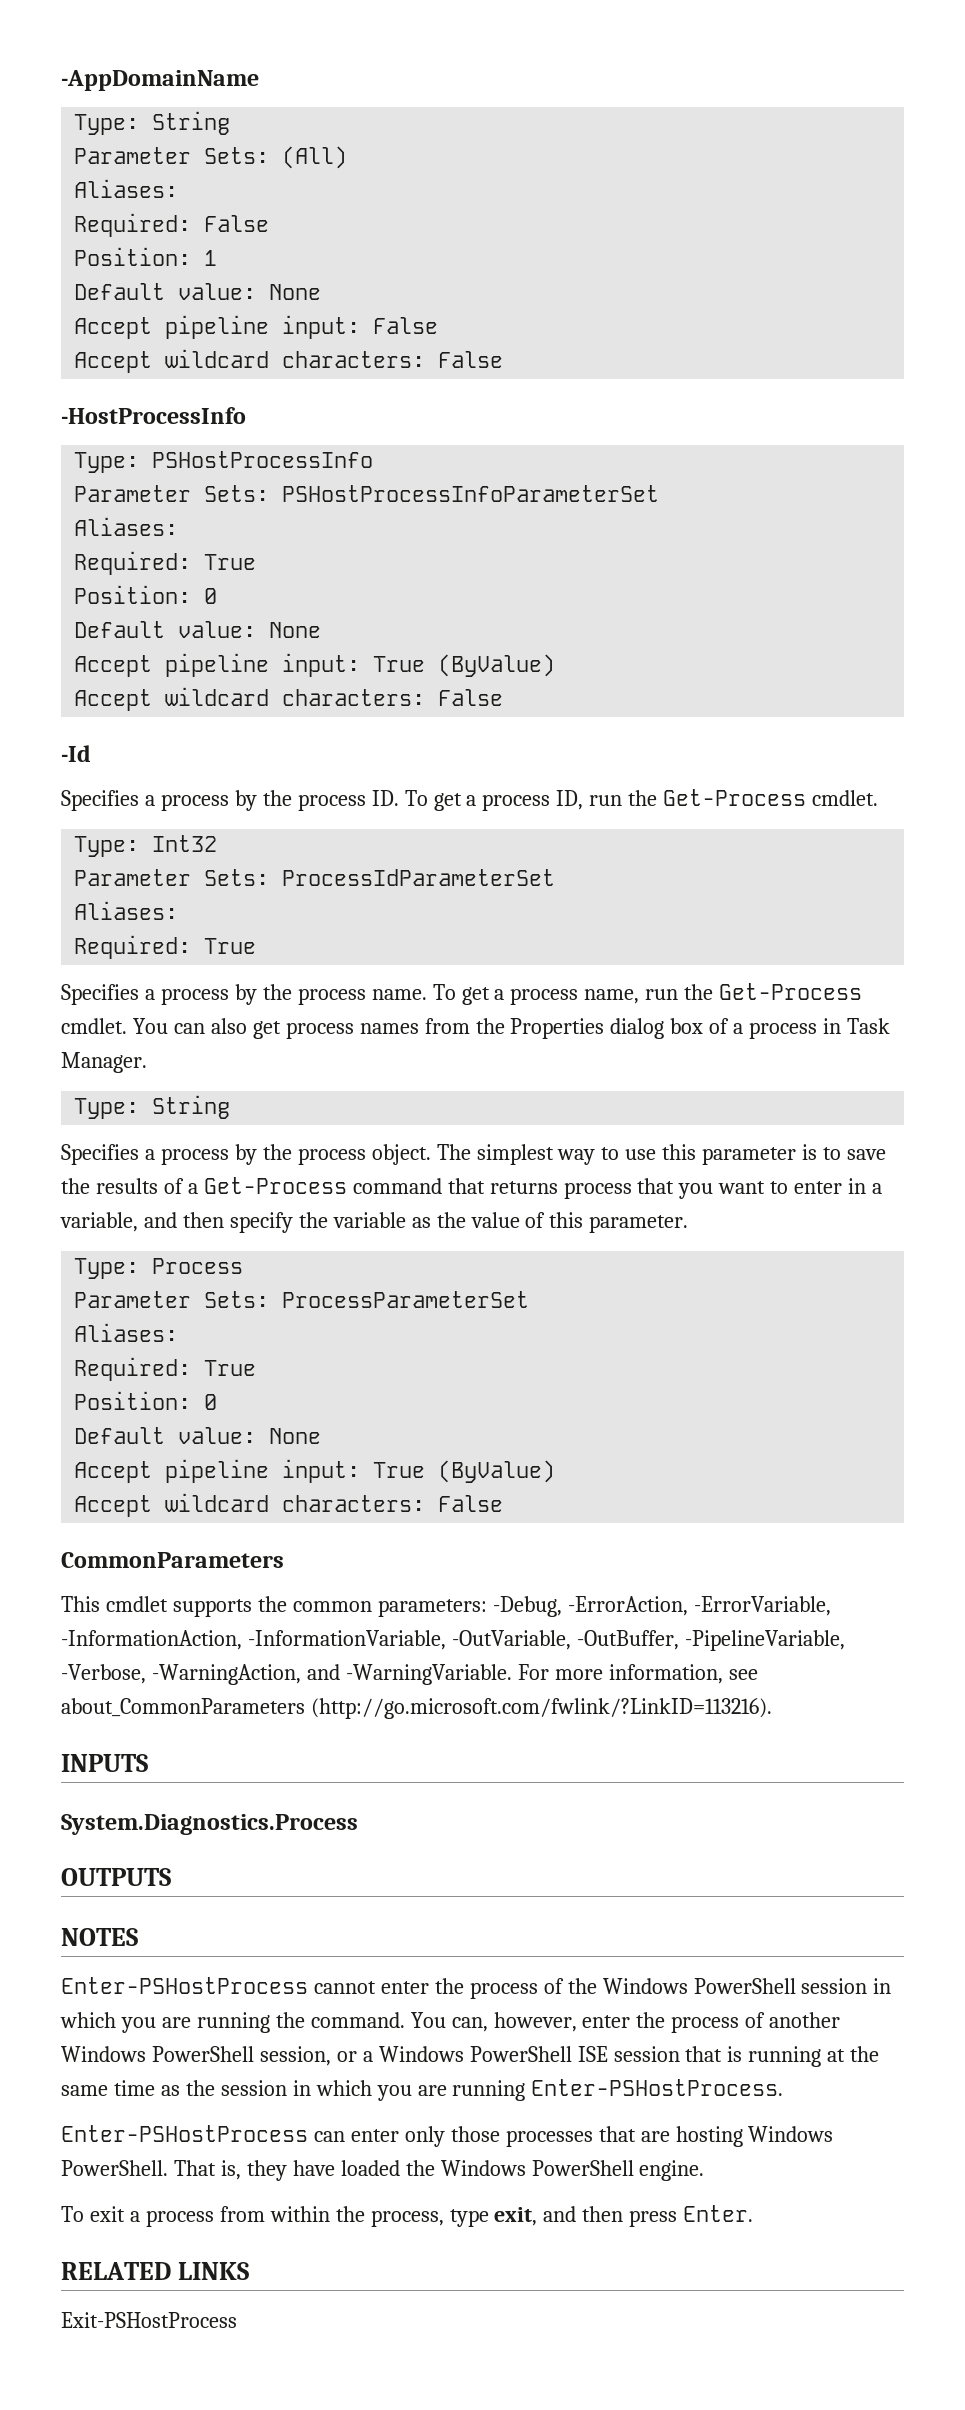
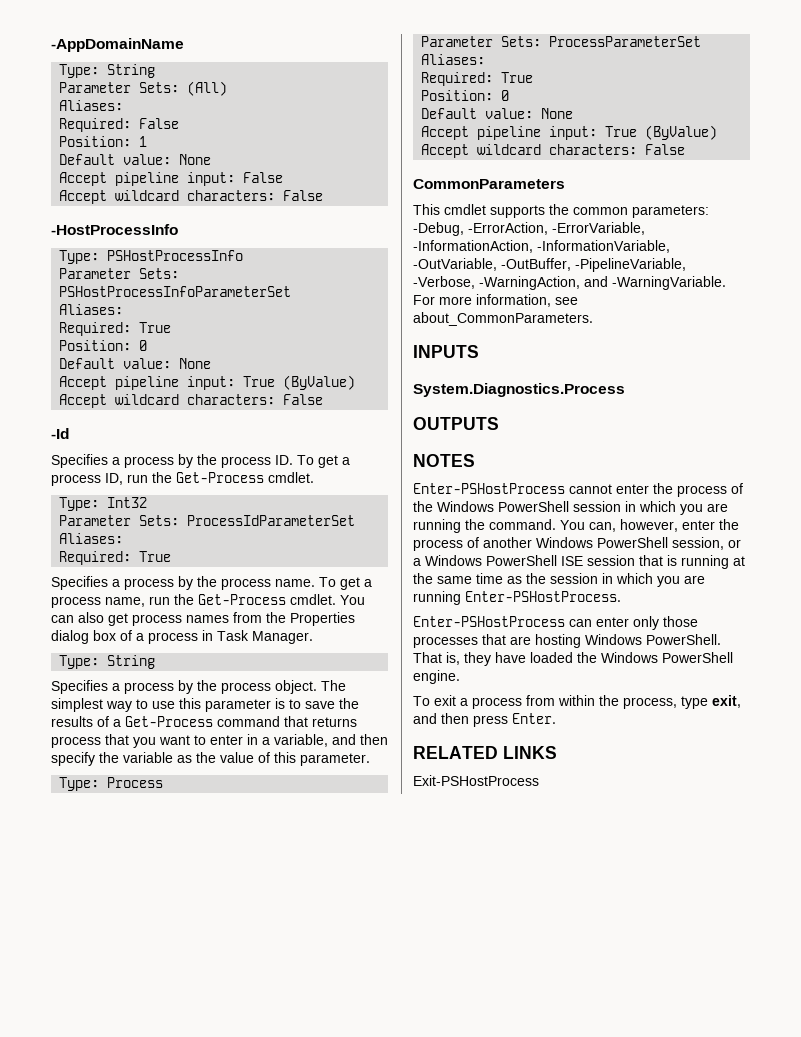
[61,1698,772,1719] about_CommonParameters (http://go.microsoft.com/fwlink/?LinkID=113216). -> [413,312,593,326] about_CommonParameters.

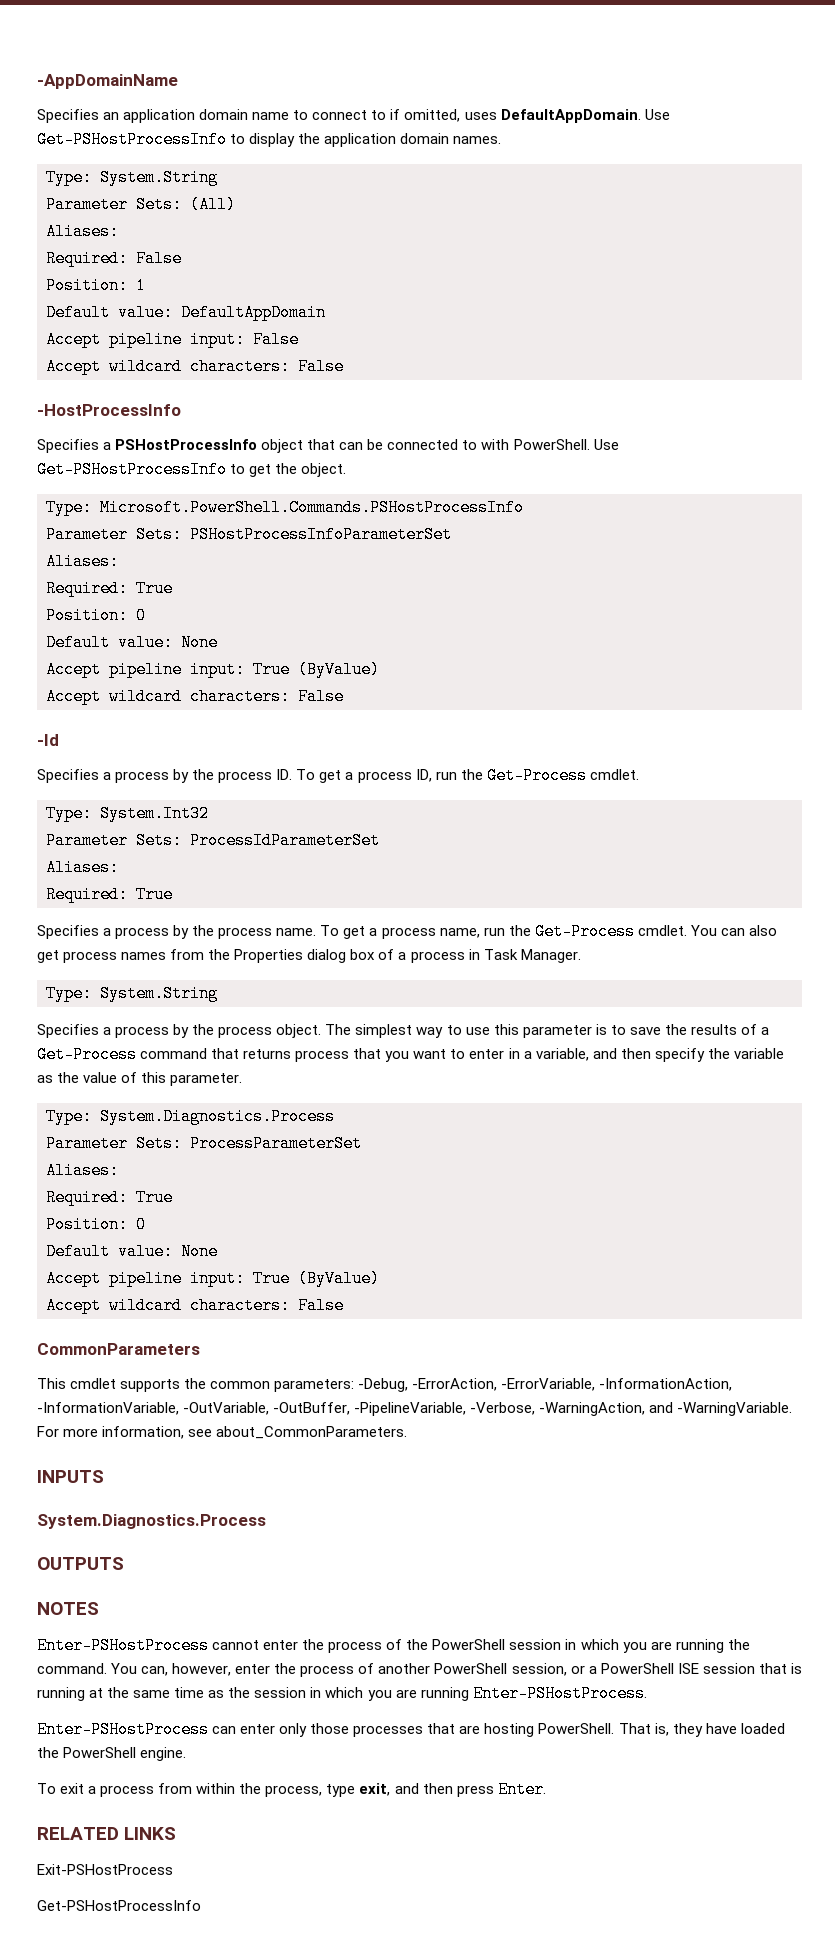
[59,64,156,78] // Type: String -> [37,109,670,123] [37,131,502,148] [46,169,218,186] // Specifies an application domain name to connect to if omitted, uses DefaultAppDomain. Use Get-PSHostProcessInfo to display the application domain names. // Type: System.String
[123,154,212,165] value: None -> [118,304,326,321] value: DefaultAppDomain
[59,250,244,264] // Type: PSHostProcessInfo -> [37,439,619,453] [37,461,347,478] [46,499,524,516] // Specifies a PSHostProcessInfo object that can be connected to with PowerShell. Use Get-PSHostProcessInfo to get the object. // Type: Microsoft.PowerShell.Commands.PSHostProcessInfo
[107,497,148,508] Int32 -> [100,805,209,822] System.Int32
[107,655,156,669] String -> [100,985,218,1002] System.String
[107,777,164,788] Process -> [100,1108,335,1125] System.Diagnostics.Process
[437,501,494,512] Windows -> (429, 1644) none
[536,537,593,548] Windows -> (431, 1668) none
[425,555,482,566] Windows -> (597, 1670) none
[585,634,642,645] Windows -> (535, 1730) none
[601,652,658,663] Windows -> (59, 1752) none
(539, 780) none -> [37,1900,201,1911] // Get-PSHostProcessInfo

